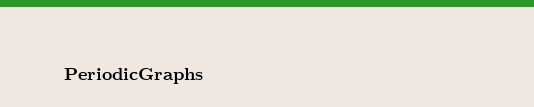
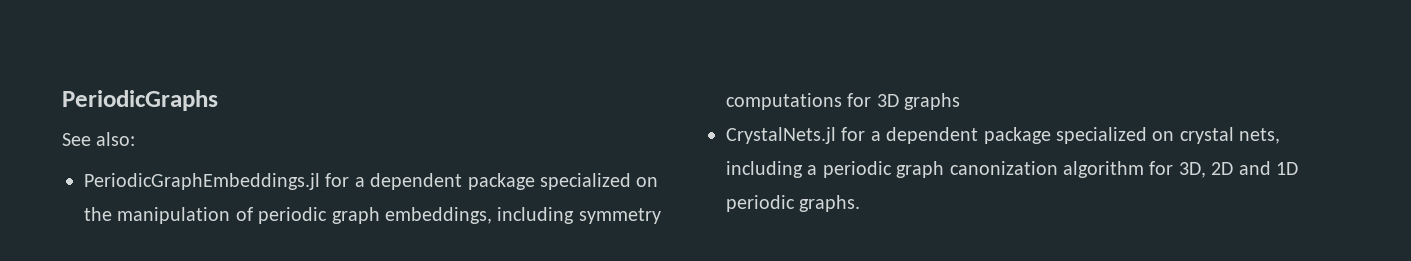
(203, 76) none -> [62,132,136,146] [84,173,659,190] [84,207,661,224] [726,93,961,110] [726,127,1281,144] [726,161,1298,178] [726,195,861,212] // See also: // PeriodicGraphEmbeddings.jl for a dependent package specialized on the manipulation of periodic graph embeddings, including symmetry computations for 3D graphs // CrystalNets.jl for a dependent package specialized on crystal nets, including a periodic graph canonization algorithm for 3D, 2D and 1D periodic graphs.

